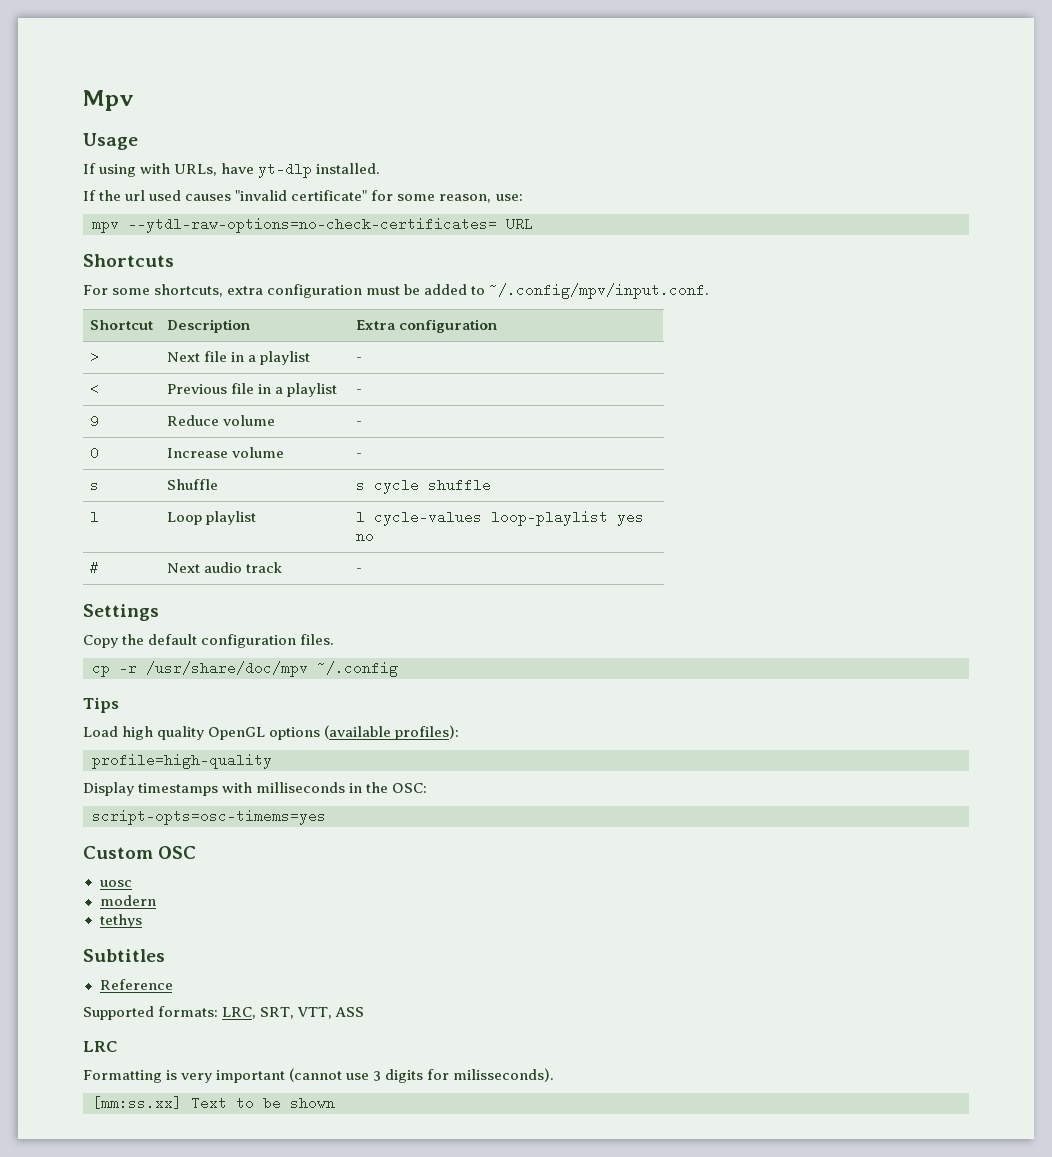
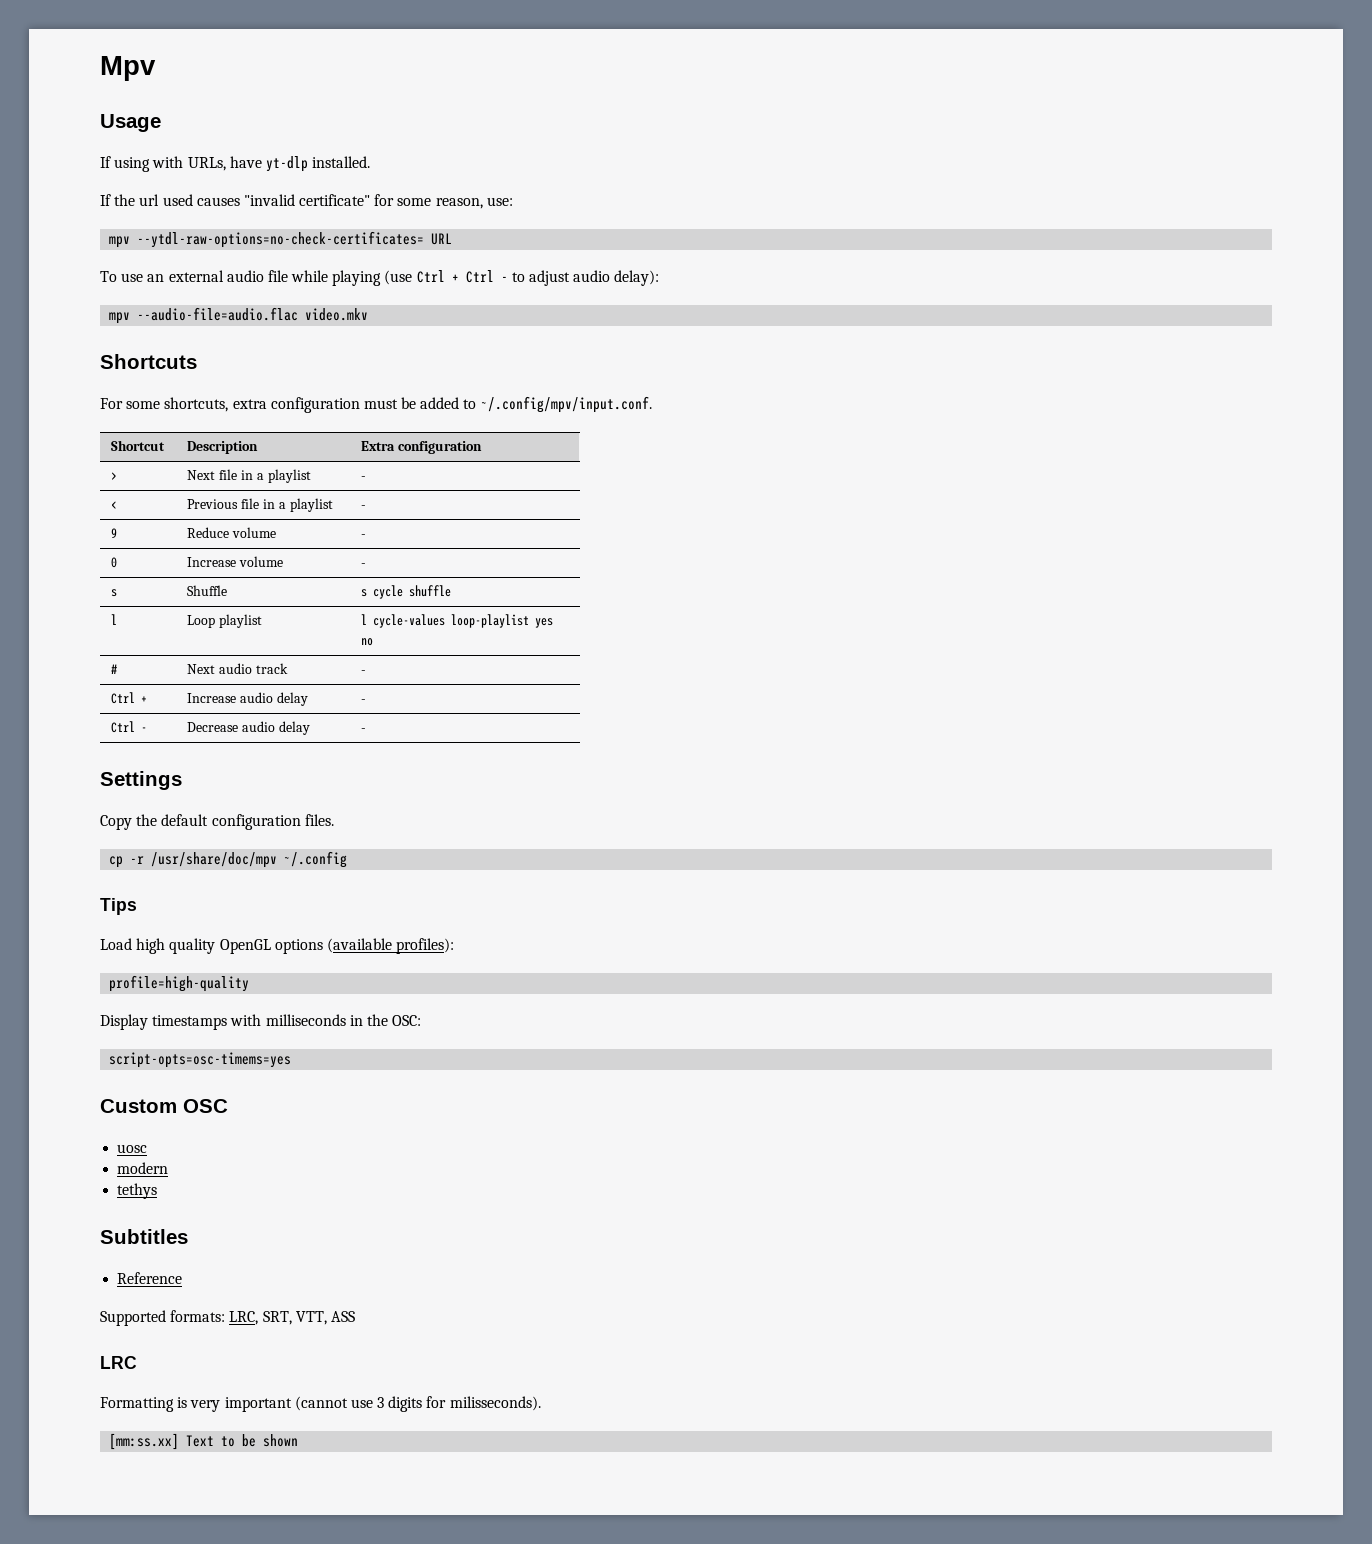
(533, 224) none -> [100,270,660,286] [109,307,369,324] // To use an external audio file while playing (use Ctrl + Ctrl - to adjust audio delay): // mpv --audio-file=audio.flac video.mkv
(362, 570) none -> [111,692,148,704] [187,692,308,706] [361,699,367,703] [111,721,148,733] [187,721,310,735] [361,728,367,732] // Ctrl + | Increase audio delay | - // Ctrl - | Decrease audio delay | -

